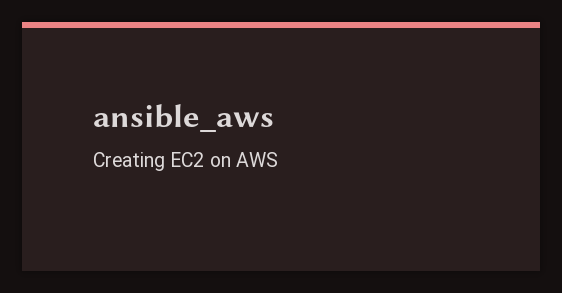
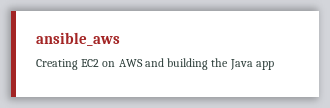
(278, 159) none -> [144,58,274,70] and building the Java app

